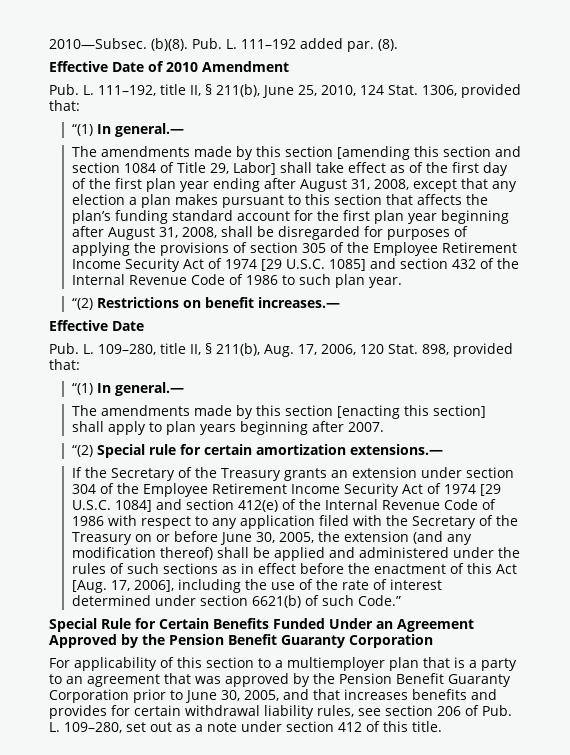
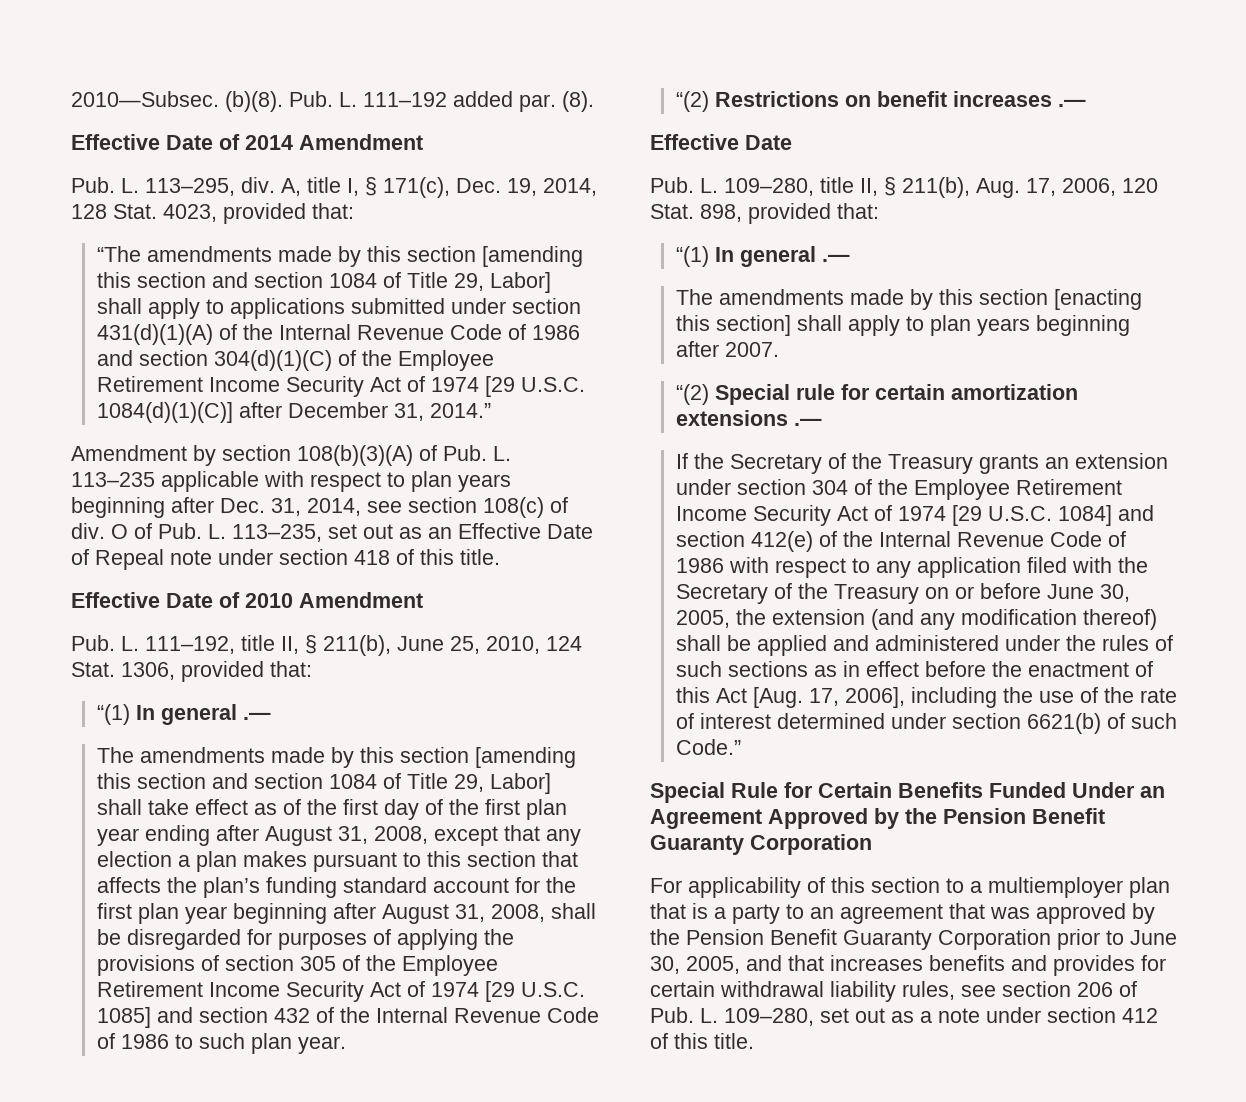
(398, 45) none -> [71,134,423,150] [71,177,597,198] [71,203,354,224] [97,246,584,267] [97,272,552,293] [97,298,582,319] [97,324,581,345] [97,350,495,371] [97,376,586,397] [97,402,492,423] [71,445,511,466] [71,471,511,492] [71,497,568,518] [71,523,593,542] [71,549,500,570] // Effective Date of 2014 Amendment // Pub. L. 113–295, div. A, title I, § 171(c), Dec. 19, 2014, 128 Stat. 4023, provided that: // “The amendments made by this section [amending this section and section 1084 of Title 29, Labor] shall apply to applications submitted under section 431(d)(1)(A) of the Internal Revenue Code of 1986 and section 304(d)(1)(C) of the Employee Retirement Income Security Act of 1974 [29 U.S.C. 1084(d)(1)(C)] after December 31, 2014.” // Amendment by section 108(b)(3)(A) of Pub. L. 113–235 applicable with respect to plan years beginning after Dec. 31, 2014, see section 108(c) of div. O of Pub. L. 113–235, set out as an Effective Date of Repeal note under section 418 of this title.
[114,123,184,137] general.— -> [161,704,272,725] general .—
[257,297,340,308] increases.— -> [953,91,1087,107] increases .—
[114,382,184,396] general.— -> [740,246,851,267] general .—
[349,444,443,455] extensions.— -> [676,410,823,426] extensions .—

